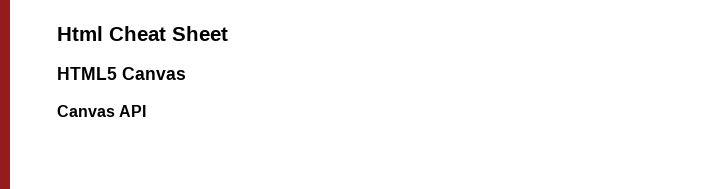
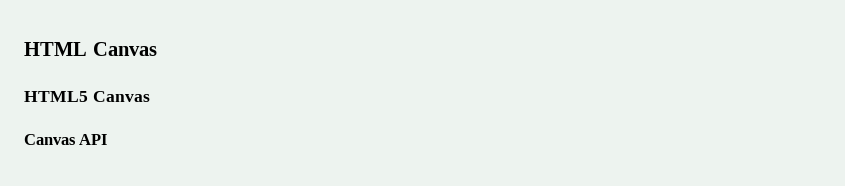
[57,26,228,41] Html Cheat Sheet -> [24,42,157,56] HTML Canvas

